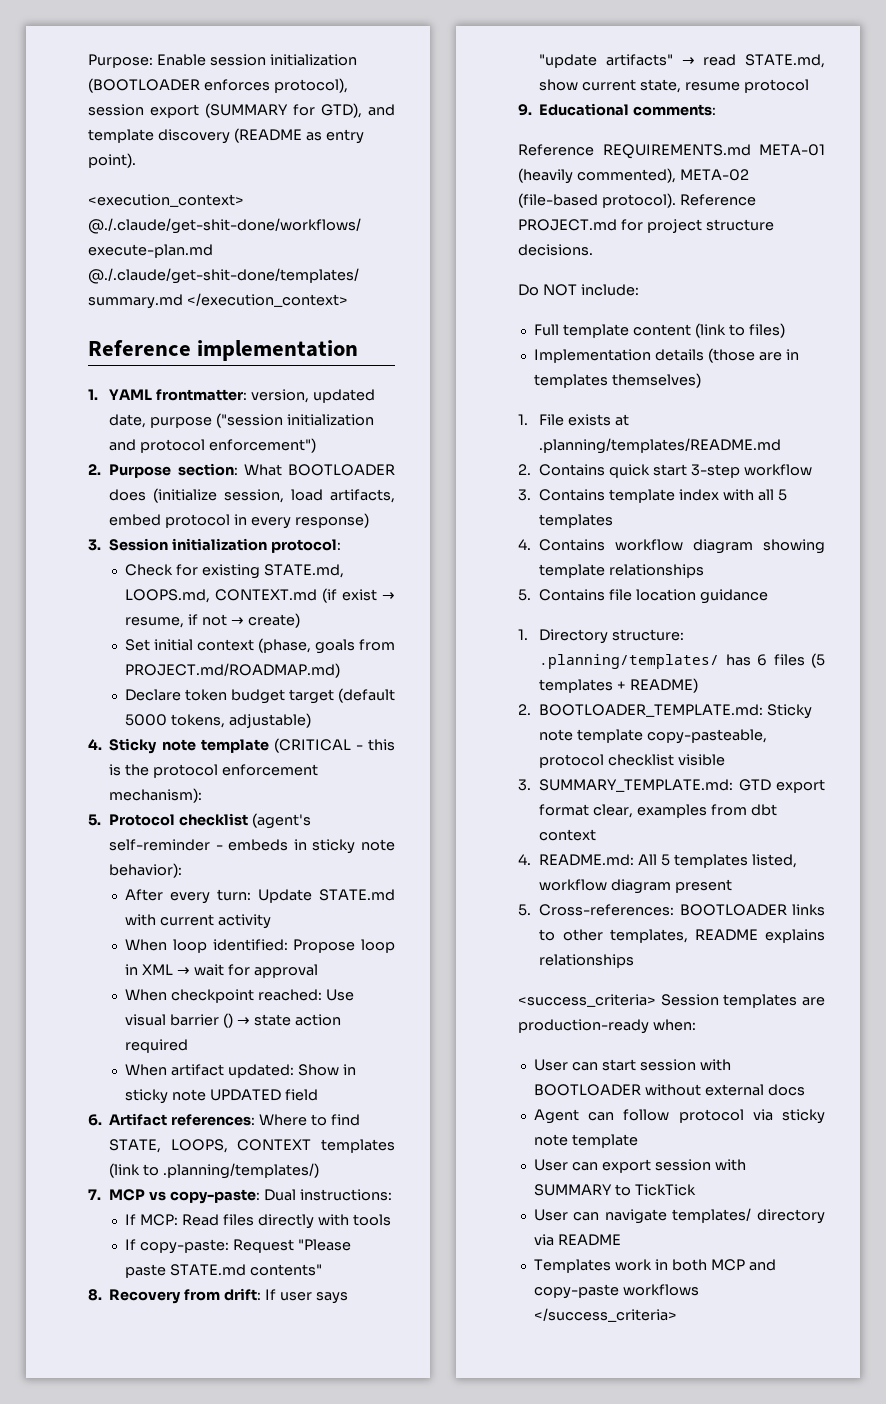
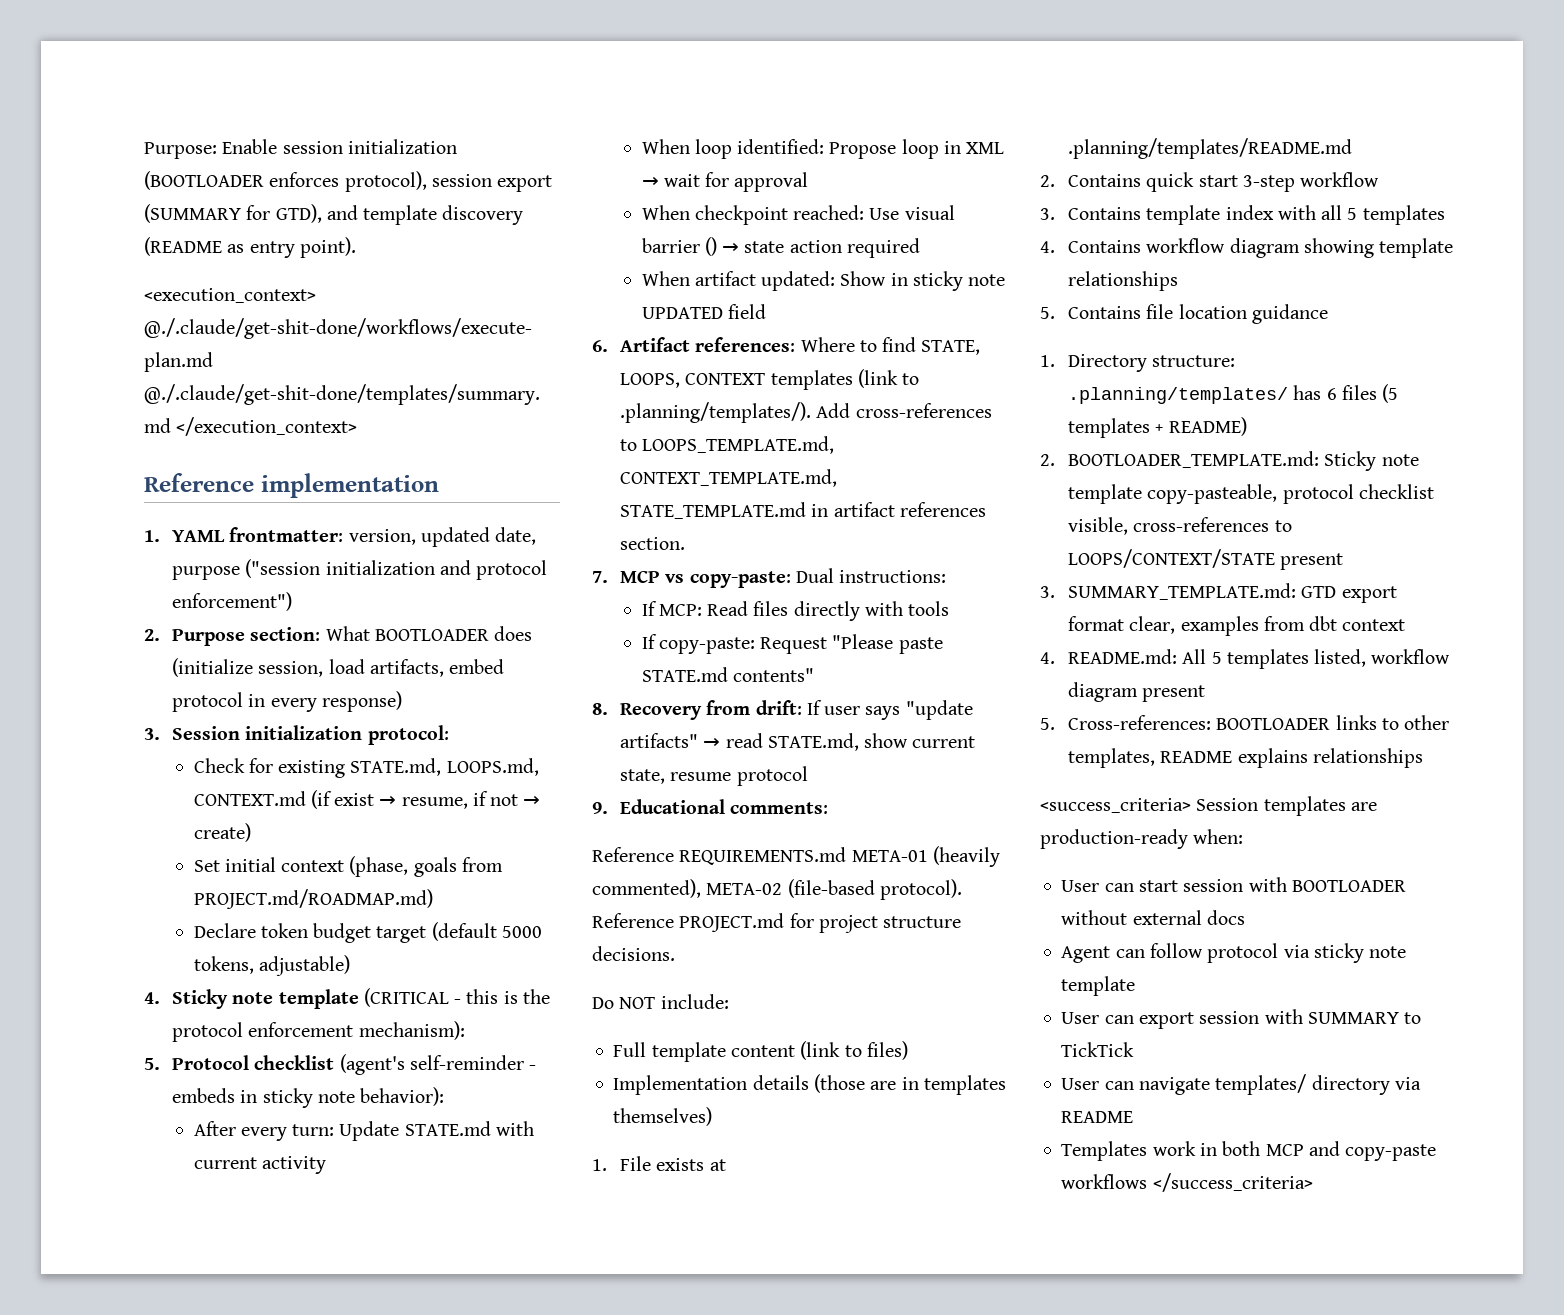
[163,1163,320,1179] .planning/templates/) -> [620,402,992,423] [620,436,835,454] [620,469,838,487] [620,502,986,519] [620,537,686,550] .planning/templates/). Add cross-references to LOOPS_TEMPLATE.md, CONTEXT_TEMPLATE.md, STATE_TEMPLATE.md in artifact references section.
[678,754,726,766] visible -> [1068,517,1292,535] [1068,549,1344,570] visible, cross-references to LOOPS/CONTEXT/STATE present

